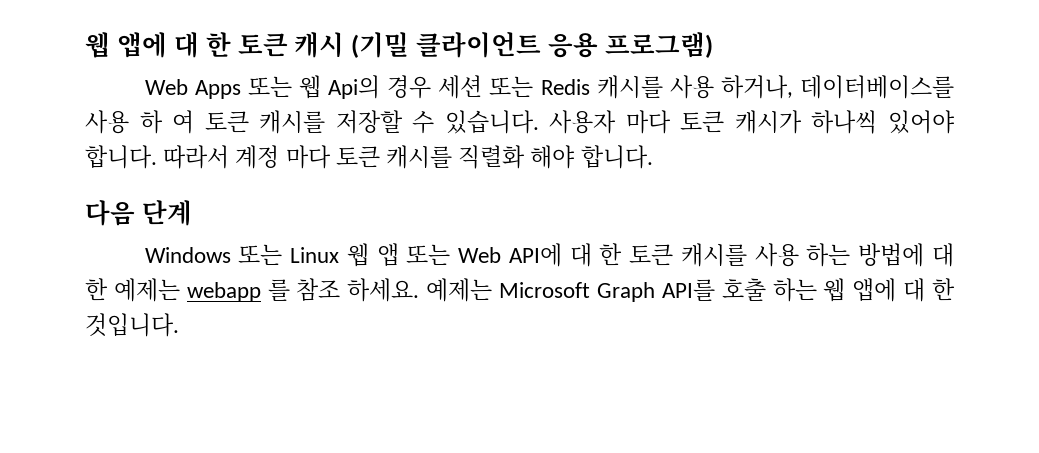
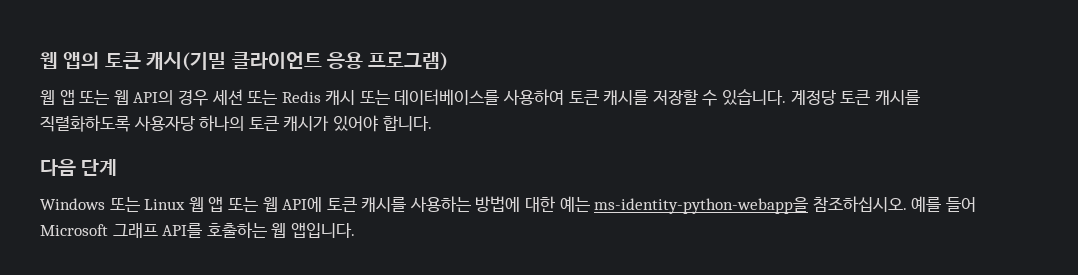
[85,32,410,58] 웹 앱에 대 한 토큰 캐시 (기밀 -> [40,52,227,71] 웹 앱의 토큰 캐시(기밀
[144,75,381,99] Web Apps 또는 웹 Api의 -> [40,89,174,105] 웹 앱 또는 웹 API의
[596,75,954,99] [85,110,195,134] 캐시를 사용 하거나, 데이터베이스를 사용 하 여 -> [325,89,565,105] 캐시 또는 데이터베이스를 사용하여
[549,110,671,134] 사용자 마다 -> [790,90,920,105] [40,115,245,132] 계정당 토큰 캐시를 직렬화하도록 사용자당 하나의
[811,110,878,134] 하나씩 -> (330, 123) none
[163,145,653,169] 따라서 계정 마다 토큰 캐시를 직렬화 해야 합니다. -> (432, 123) none
[458,243,954,267] [85,278,956,302] [85,313,179,337] Web API에 대 한 토큰 캐시를 사용 하는 방법에 대 한 예제는 webapp 를 참조 하세요. 예제는 Microsoft Graph API를 호출 하는 웹 앱에 대 한 것입니다. -> [262,196,977,214] [40,222,355,238] 웹 API에 토큰 캐시를 사용하는 방법에 대한 예는 ms-identity-python-webapp을 참조하십시오. 예를 들어 Microsoft 그래프 API를 호출하는 웹 앱입니다.

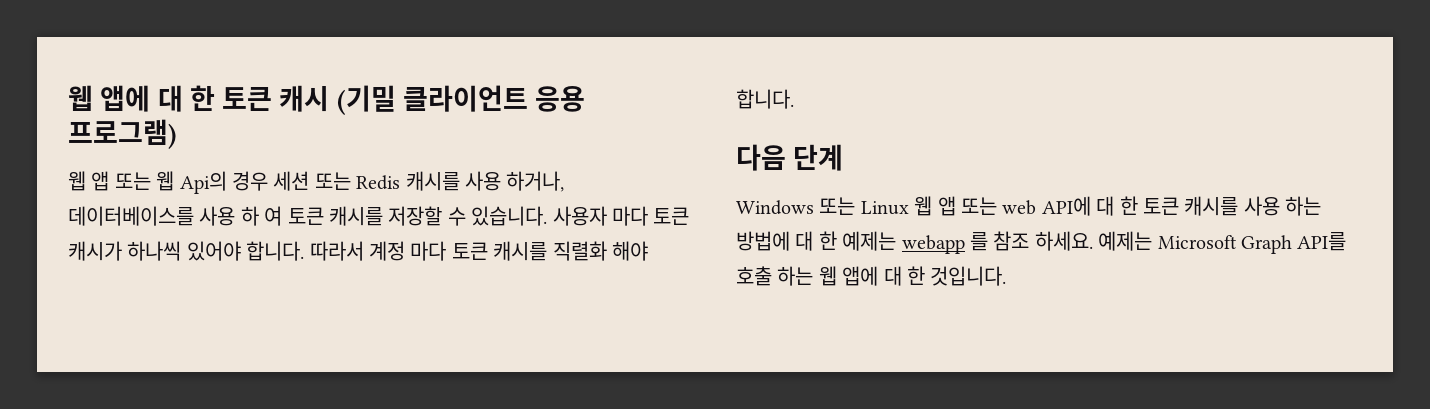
[40,52,227,71] 웹 앱의 토큰 캐시(기밀 -> [68,85,396,115] 웹 앱에 대 한 토큰 캐시 (기밀
[133,90,174,105] API의 -> [179,171,227,194] Api의
[325,89,565,105] 캐시 또는 데이터베이스를 사용하여 -> [405,171,565,192] [68,206,283,226] 캐시를 사용 하거나, 데이터베이스를 사용 하 여
[790,90,920,105] [40,115,378,132] 계정당 토큰 캐시를 직렬화하도록 사용자당 하나의 토큰 캐시가 있어야 -> [552,206,690,226] [68,241,648,261] 사용자 마다 토큰 캐시가 하나씩 있어야 합니다. 따라서 계정 마다 토큰 캐시를 직렬화 해야
[262,196,977,214] [40,222,355,238] 웹 API에 토큰 캐시를 사용하는 방법에 대한 예는 ms-identity-python-webapp을 참조하십시오. 예를 들어 Microsoft 그래프 API를 호출하는 웹 앱입니다. -> [1002,196,1322,216] [736,231,1347,254] [736,266,1007,286] web API에 대 한 토큰 캐시를 사용 하는 방법에 대 한 예제는 webapp 를 참조 하세요. 예제는 Microsoft Graph API를 호출 하는 웹 앱에 대 한 것입니다.

